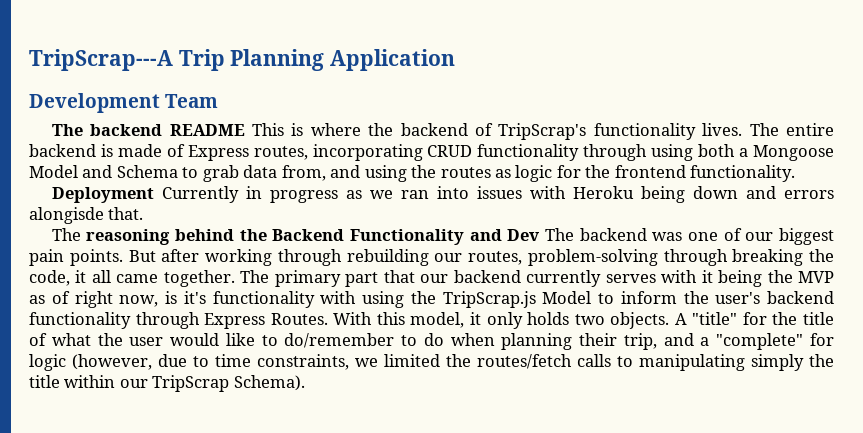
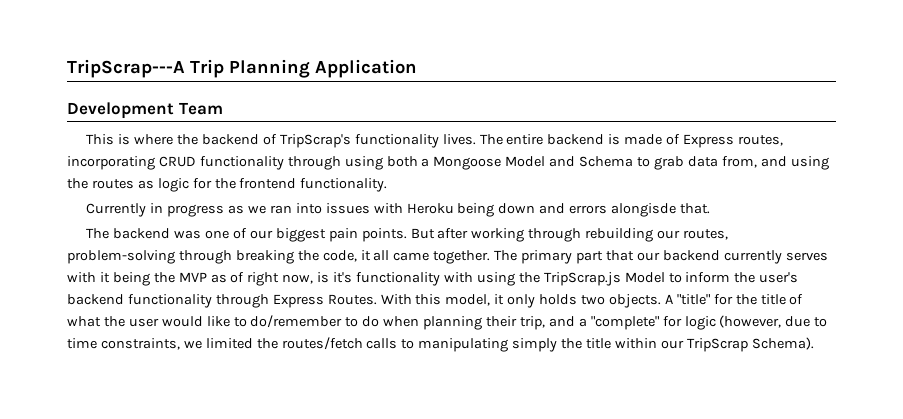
[51,124,245,136] The backend README -> (223, 108) none
[51,187,154,203] Deployment -> (388, 185) none
[86,228,575,245] reasoning behind the Backend Functionality and Dev The -> (110, 233) none

